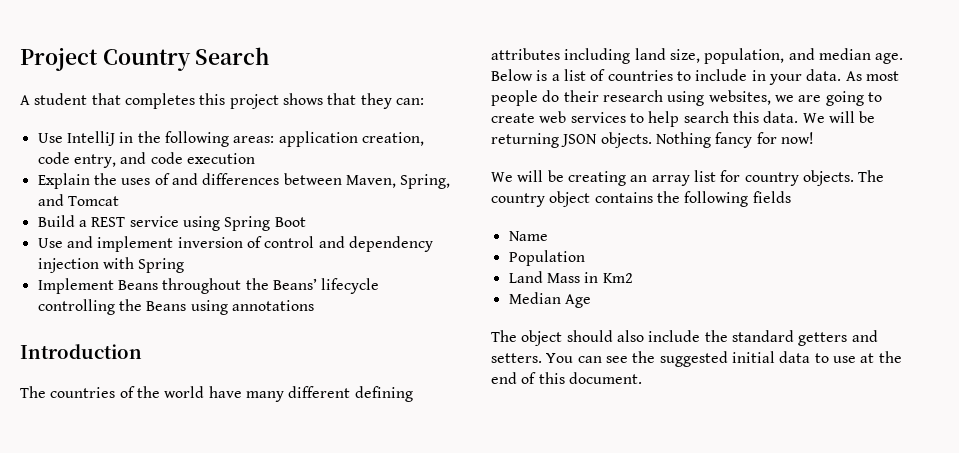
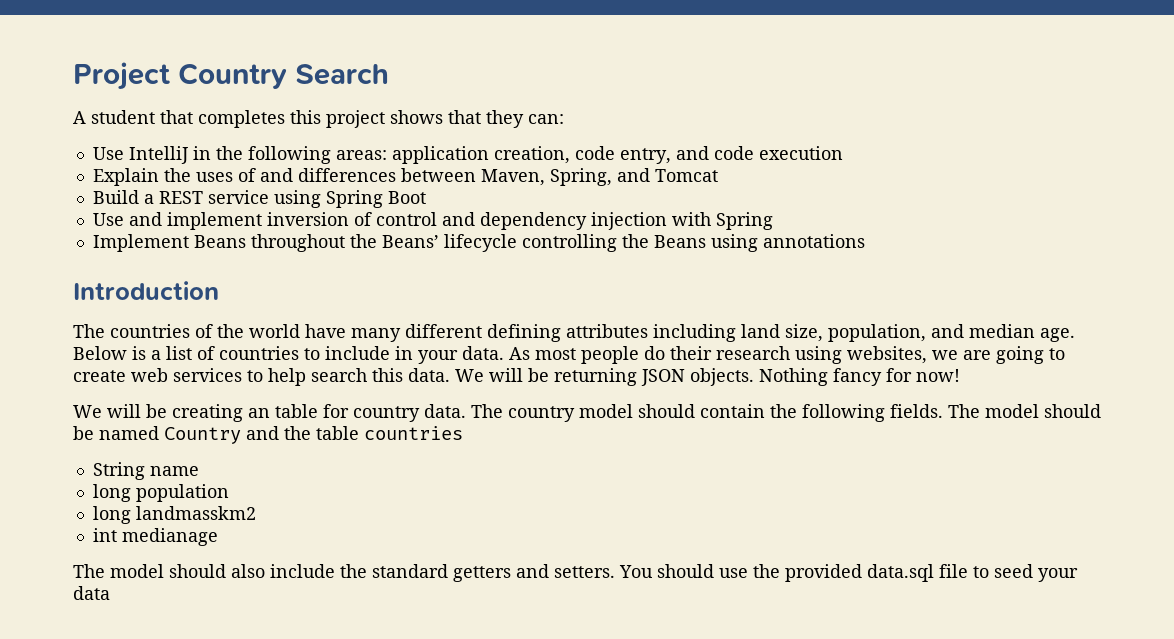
[651,170,716,186] array list -> [275,404,318,418] table
[802,170,854,186] objects. -> [424,404,466,418] data.
[549,191,791,207] [508,231,548,241] [508,250,585,266] [508,271,633,283] [508,292,591,308] [491,330,563,346] object contains the following fields // Name // Population // Land Mass in Km2 // Median Age // The object -> [579,404,1101,422] [73,426,463,444] [92,462,199,480] [92,484,229,502] [92,506,256,524] [92,528,218,546] [73,564,164,578] model should contain the following fields. The model should be named Country and the table countries // String name // long population // long landmasskm2 // int medianage // The model
[577,351,902,367] [491,372,642,384] can see the suggested initial data to use at the end of this document. -> [657,564,1078,582] [73,586,110,600] should use the provided data.sql file to seed your data

